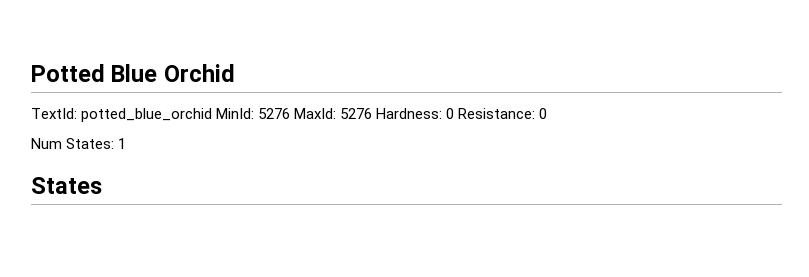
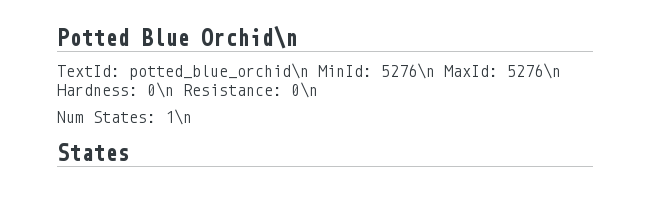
[163,64,235,82] Orchid -> [201,25,297,49] Orchid\n
[81,108,548,122] potted_blue_orchid MinId: 5276 MaxId: 5276 Hardness: 0 Resistance: 0 -> [129,63,561,80] [57,82,318,98] potted_blue_orchid\n MinId: 5276\n MaxId: 5276\n Hardness: 0\n Resistance: 0\n
[118,138,127,149] 1 -> [165,109,192,125] 1\n

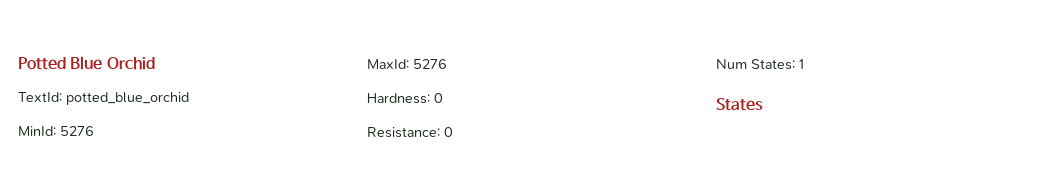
[201,25,297,49] Orchid\n -> [106,57,155,70] Orchid
[129,63,561,80] [57,82,318,98] potted_blue_orchid\n MinId: 5276\n MaxId: 5276\n Hardness: 0\n Resistance: 0\n -> [66,92,189,105] [18,126,94,136] [367,59,447,69] [367,93,443,104] [367,127,453,138] potted_blue_orchid // MinId: 5276 // MaxId: 5276 // Hardness: 0 // Resistance: 0
[165,109,192,125] 1\n -> [799,59,804,69] 1

